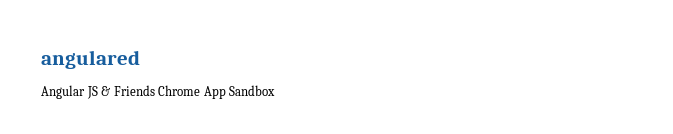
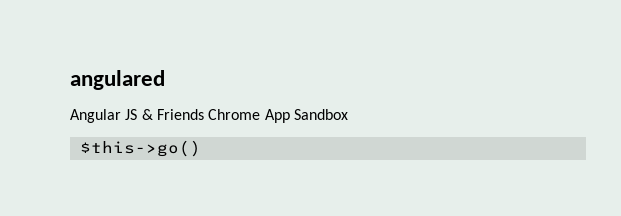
(276, 90) none -> [79,140,201,157] // $this->go()

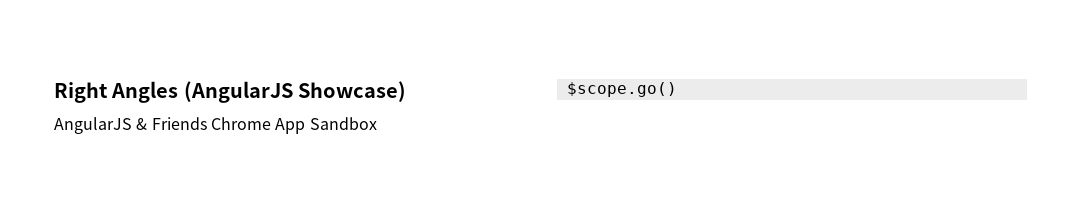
[70,70,165,90] [70,109,138,123] angulared // Angular JS -> [54,81,407,103] [54,117,132,134] Right Angles (AngularJS Showcase) // AngularJS
[79,140,201,157] $this->go() -> [566,82,677,97] $scope.go()

